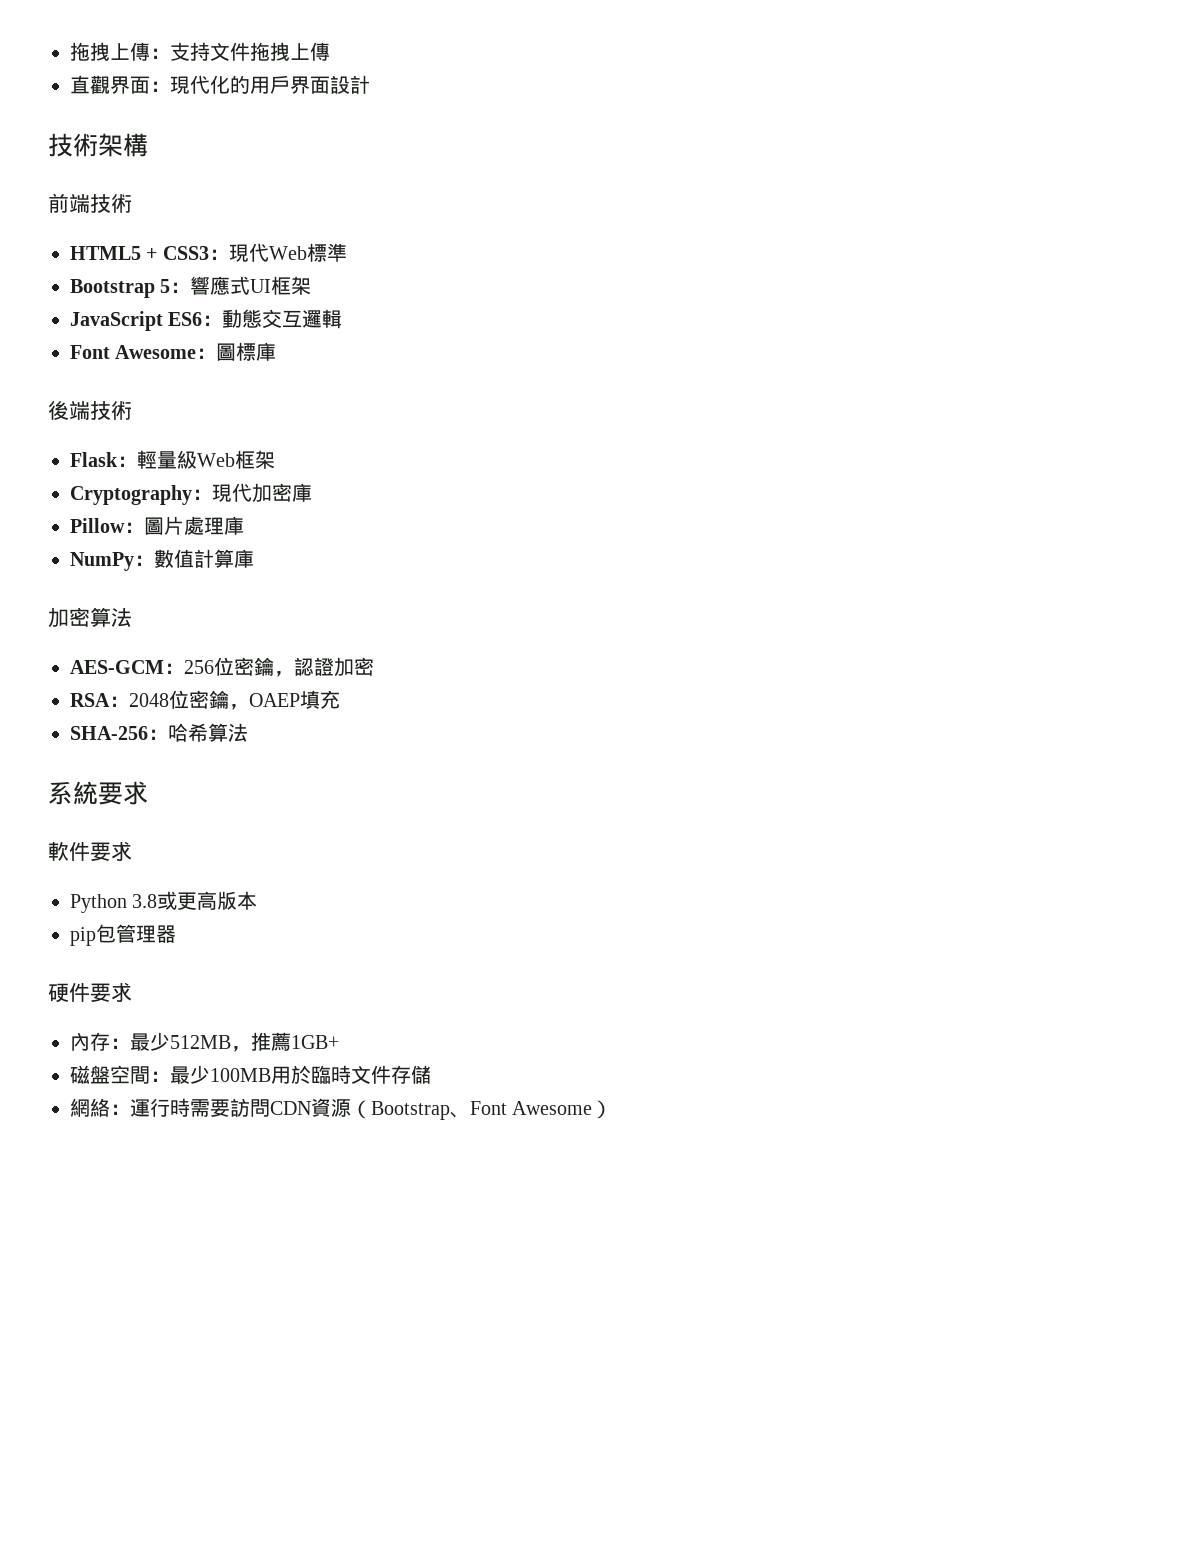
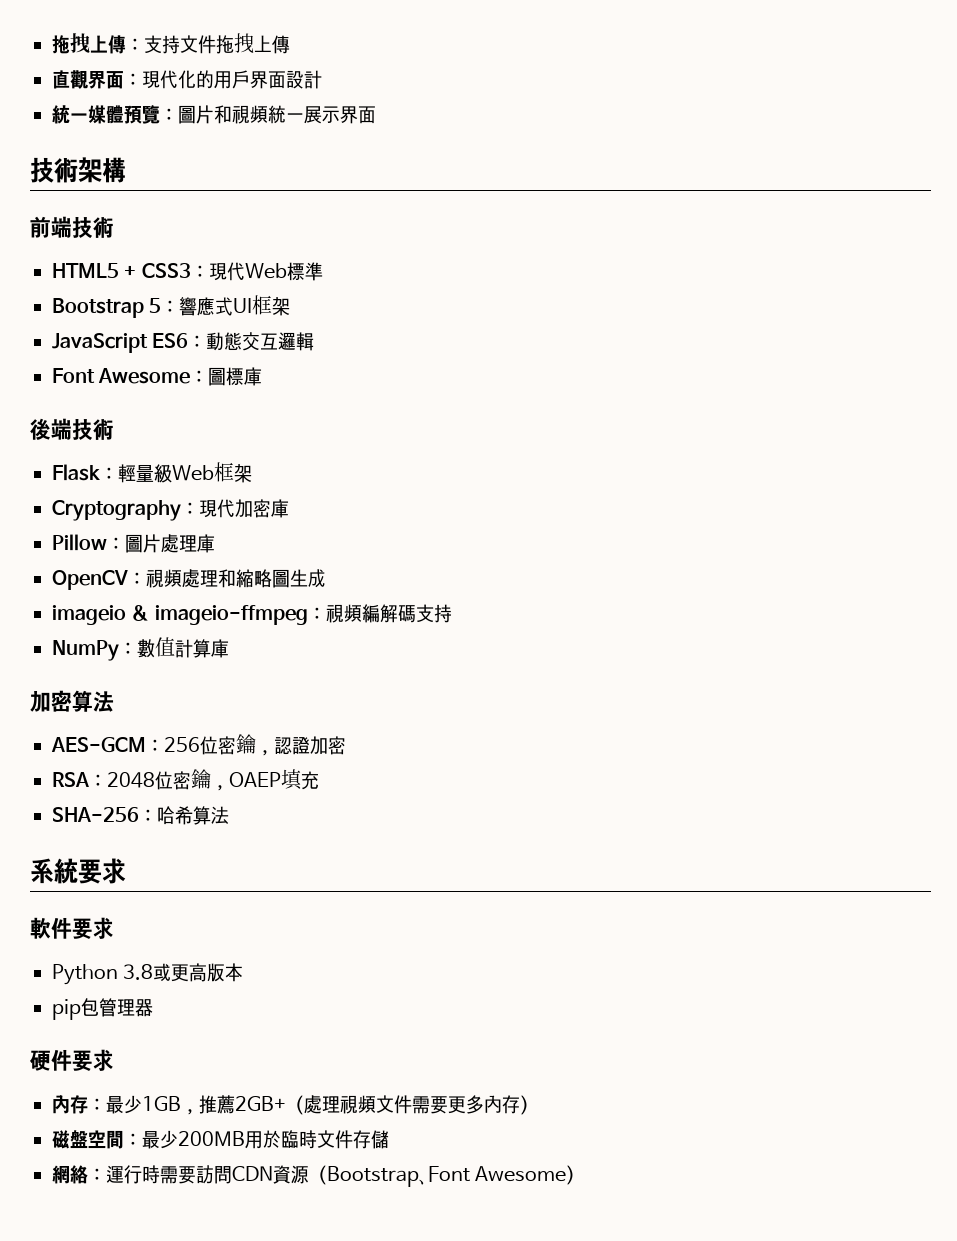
(370, 84) none -> [52,105,376,124] // 統一媒體預覽：圖片和視頻統一展示界面
(244, 525) none -> [52,569,326,590] [52,604,452,625] // OpenCV：視頻處理和縮略圖生成 // imageio & imageio-ffmpeg：視頻編解碼支持
[170,1032,339,1052] 512MB，推薦1GB+ -> [142,1095,538,1115] 1GB，推薦2GB+（處理視頻文件需要更多內存）
[210,1068,271,1082] 100MB -> [178,1131,245,1146] 200MB

